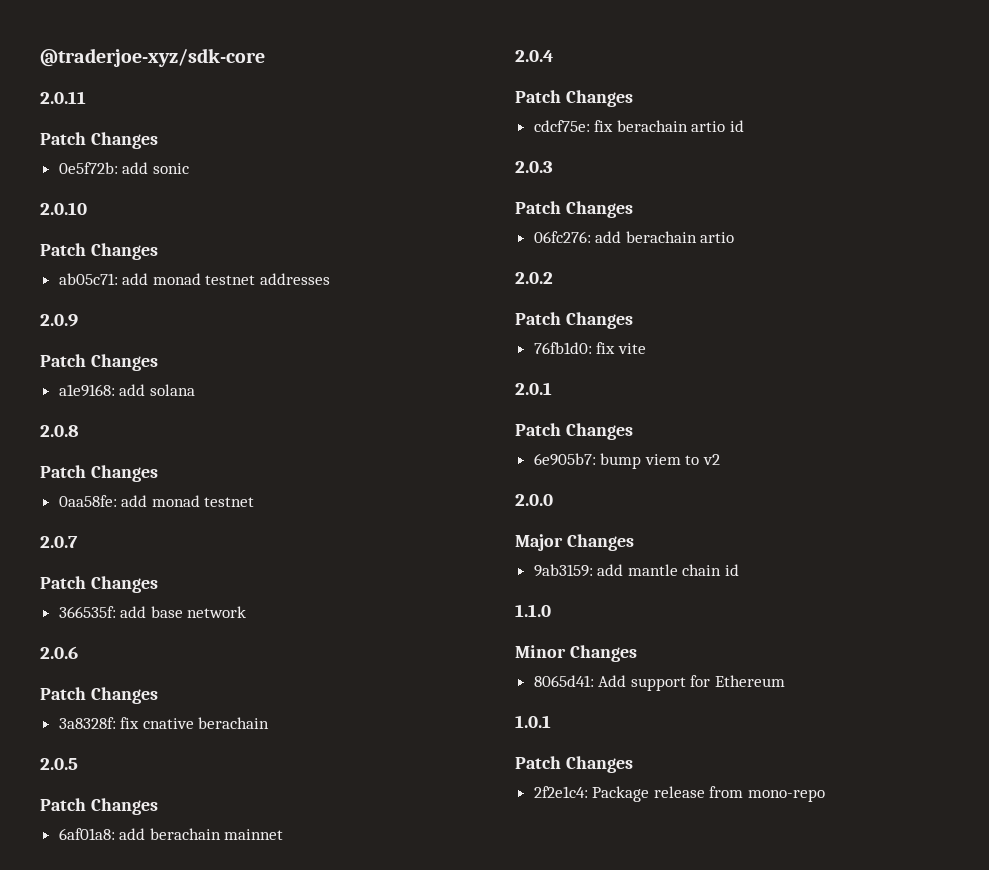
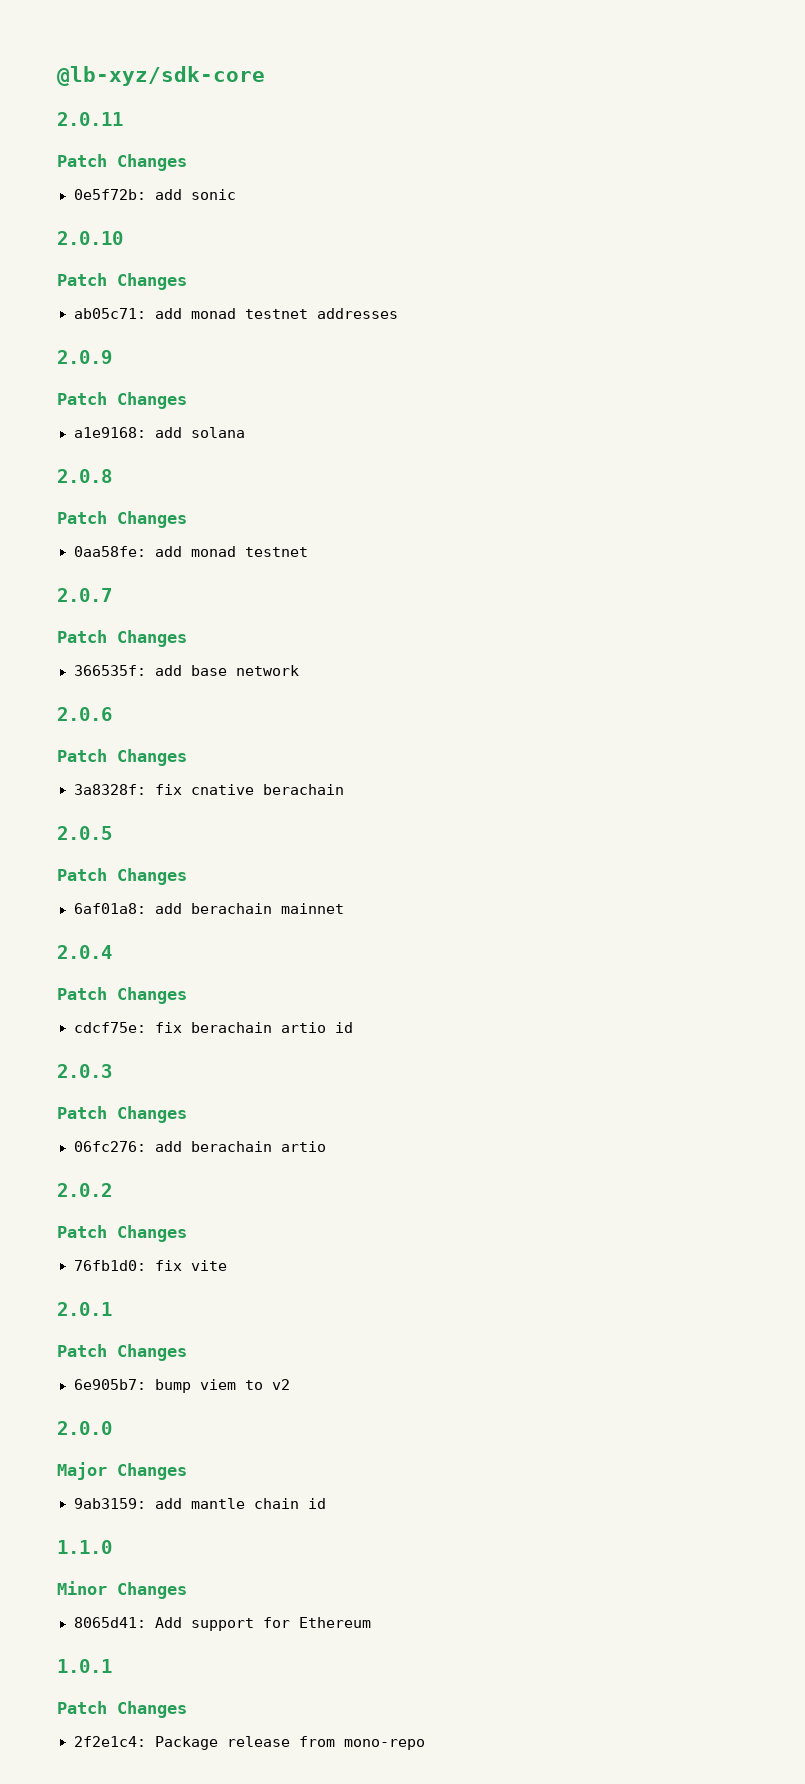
[40,48,265,67] @traderjoe-xyz/sdk-core -> [57,66,265,86] @lb-xyz/sdk-core

